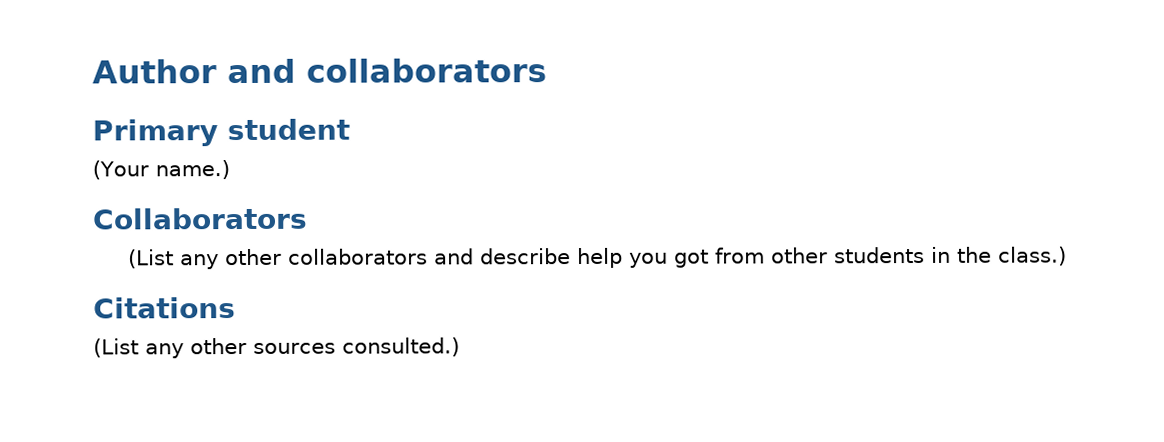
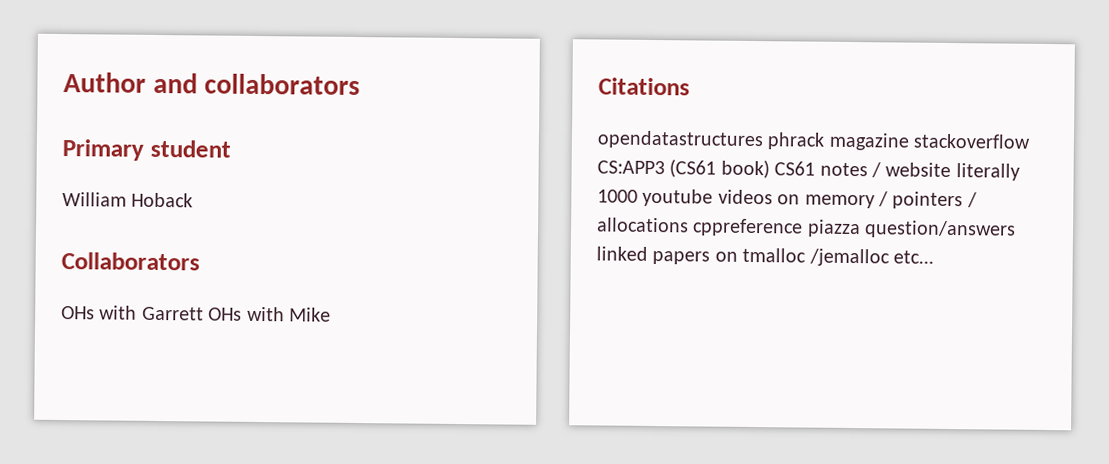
[92,160,230,180] (Your name.) -> [62,192,194,208] William Hoback
[127,246,1067,270] [93,297,236,319] [93,337,460,359] (List any other collaborators and describe help you got from other students in the class.) // Citations // (List any other sources consulted.) -> [61,305,331,322] [598,77,690,96] [597,130,1032,151] [597,159,1020,181] [597,188,977,210] [597,217,1017,239] [596,246,934,267] OHs with Garrett OHs with Mike // Citations // opendatastructures phrack magazine stackoverflow CS:APP3 (CS61 book) CS61 notes / website literally 1000 youtube videos on memory / pointers / allocations cppreference piazza question/answers linked papers on tmalloc /jemalloc etc...

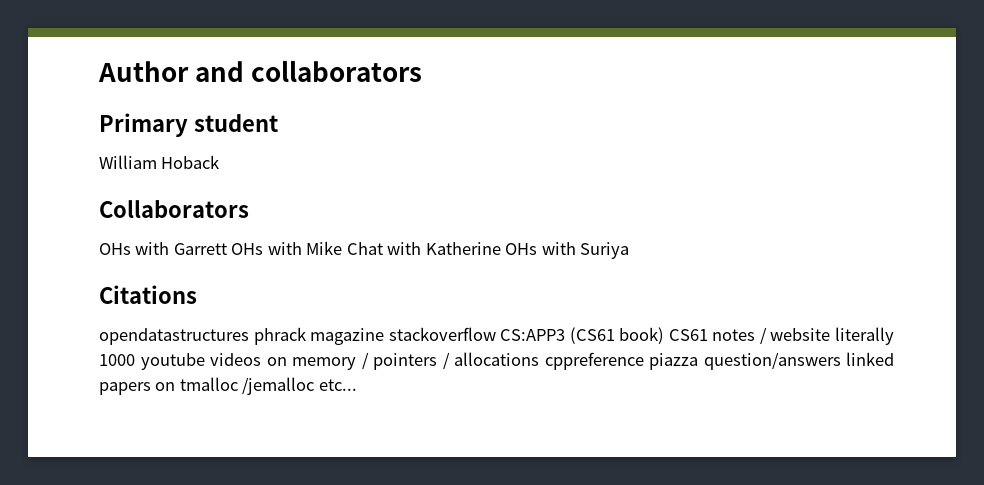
(331, 314) none -> [346,242,630,259] Chat with Katherine OHs with Suriya

